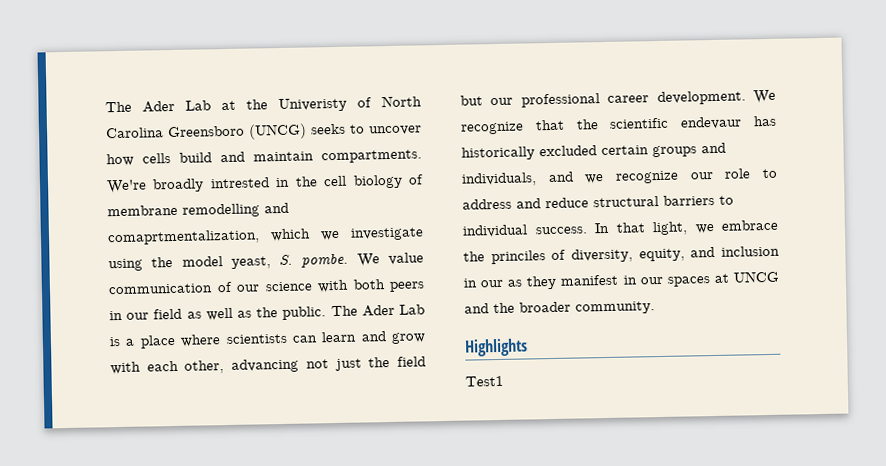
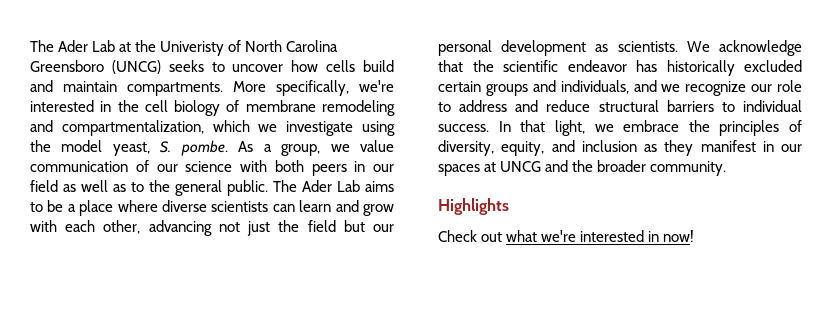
[106,177,270,194] We're broadly intrested -> [233,80,394,96] [30,100,94,112] More specifically, we're interested
[182,202,289,218] [107,229,260,246] remodelling and comaprtmentalization, -> [321,100,395,116] [30,120,204,136] remodeling and compartmentalization,
[356,253,380,267] We -> [238,141,350,156] As a group, we
[256,307,279,318] the -> [131,180,222,196] to the general
[109,336,121,347] is -> [365,181,394,192] [30,200,64,212] aims to be
(222, 340) none -> [162,200,207,212] diverse
[520,89,776,108] [460,121,524,135] professional career development. We recognize -> [438,40,802,56] personal development as scientists. We acknowledge
[680,116,743,130] endevaur -> [567,60,627,72] endeavor
[490,250,546,265] princiles -> [719,120,780,136] principles
[463,278,505,288] in our -> (637, 146) none
[465,375,504,387] Test1 -> [438,230,695,242] Check out what we're interested in now!

